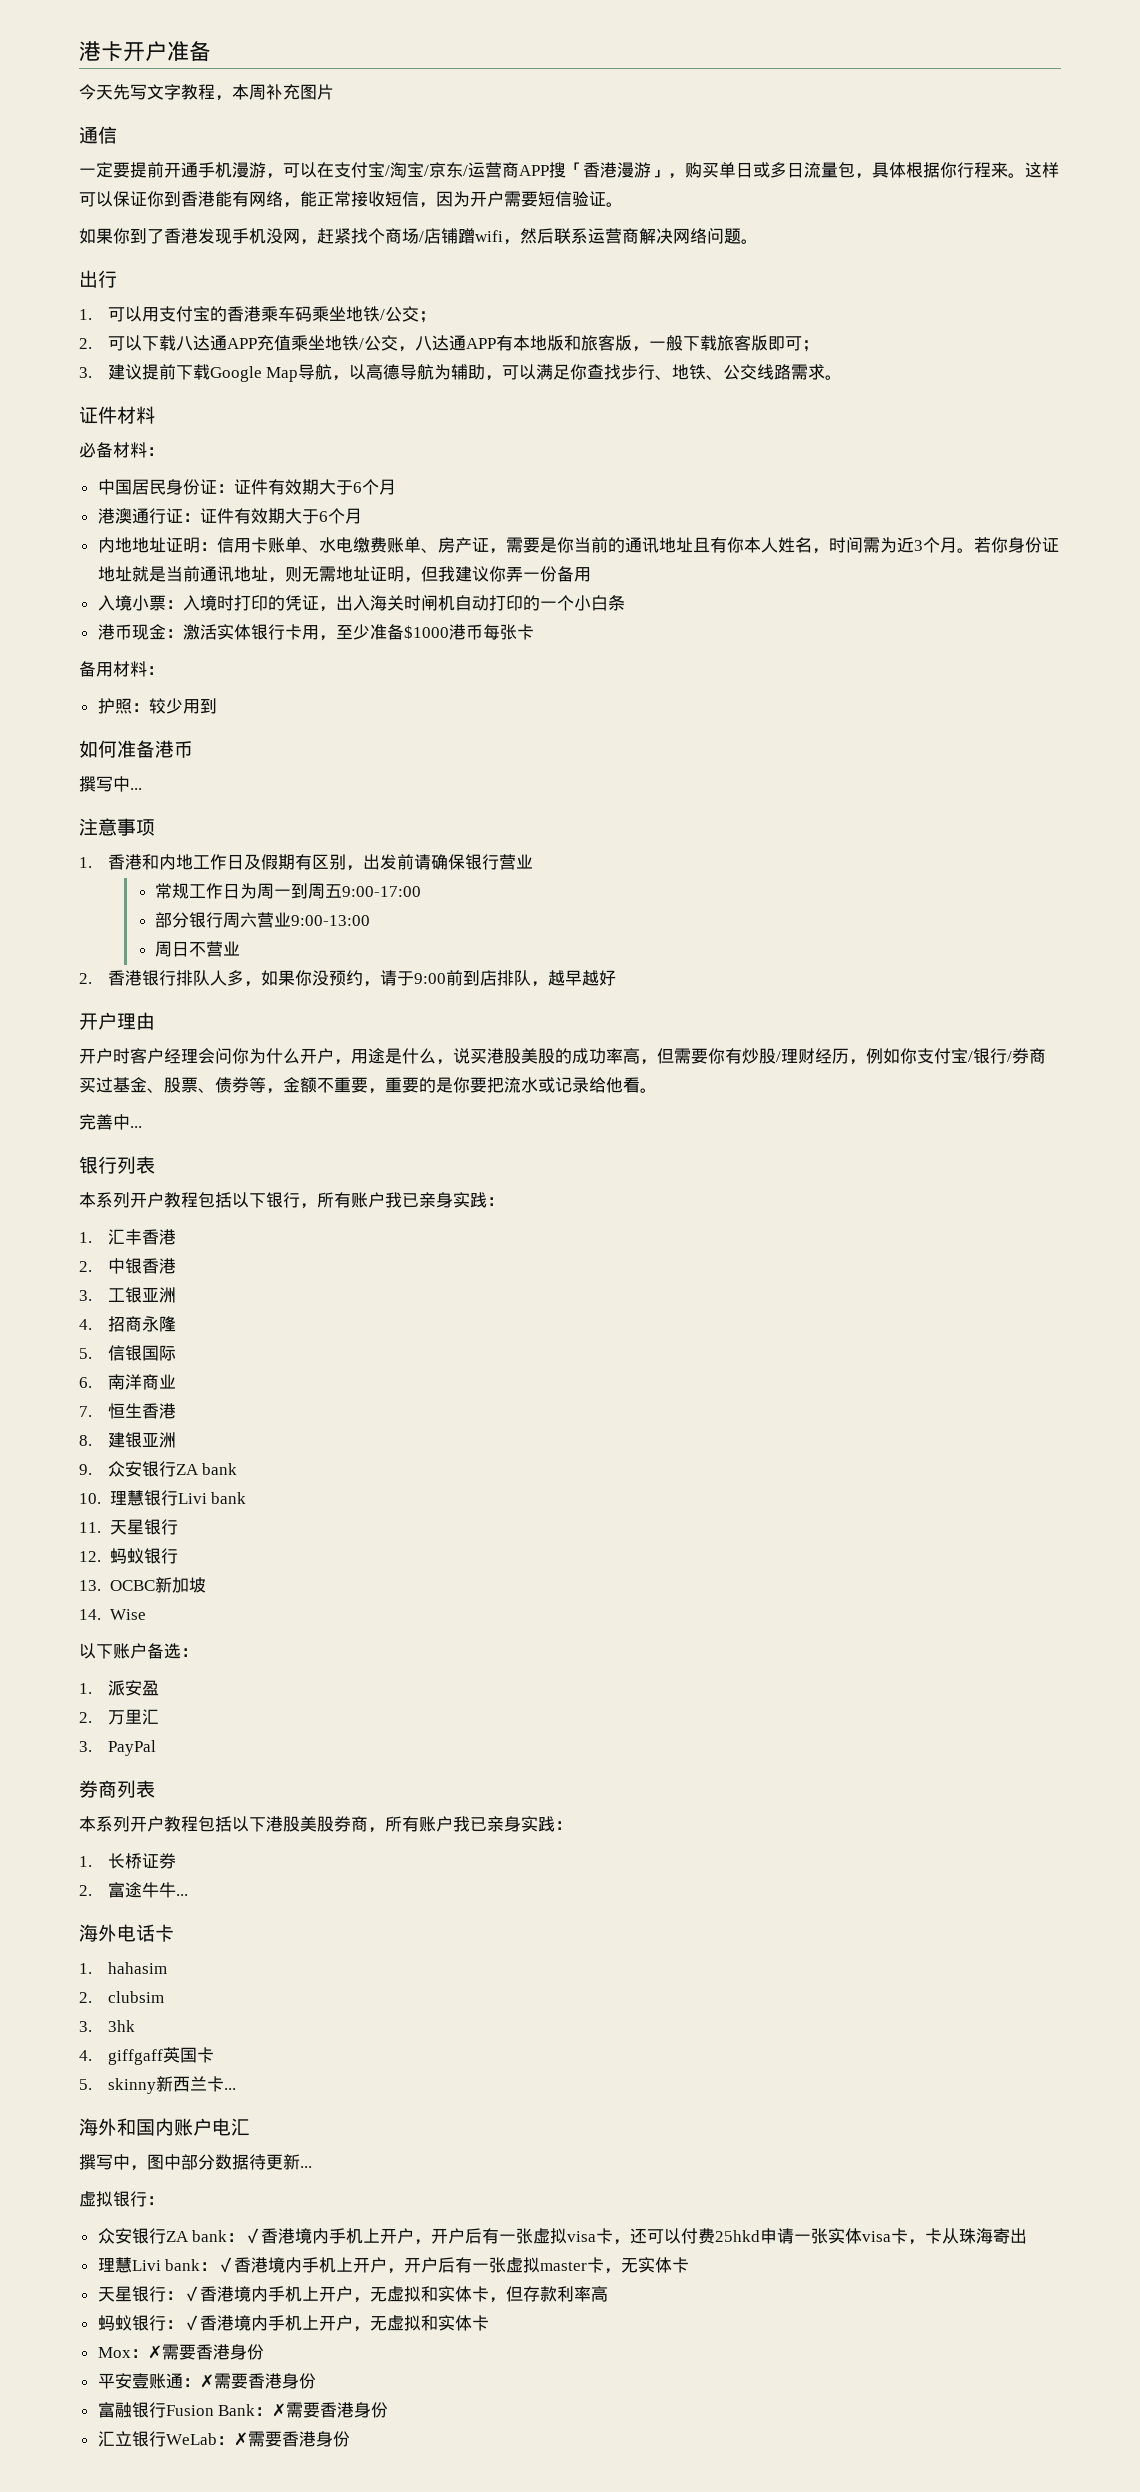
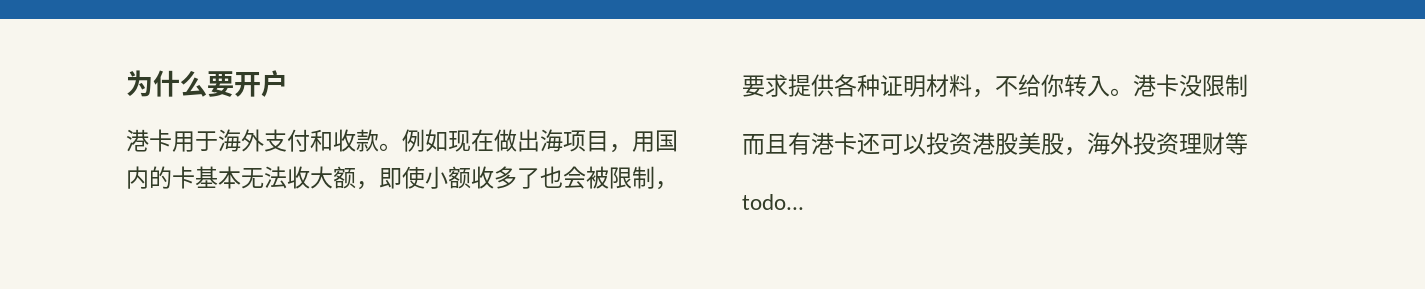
[79,41,211,62] [79,84,334,101] [79,126,117,144] [79,162,1059,179] [79,191,623,208] [79,228,758,245] [79,270,117,288] [79,306,436,323] [79,335,819,352] [79,364,843,382] [79,406,155,424] [79,442,164,458] [97,479,396,495] [97,508,362,524] [97,537,1059,554] [97,566,591,583] [97,595,625,612] [97,624,534,641] [79,661,164,677] [97,698,217,714] [79,740,193,758] [79,776,142,792] [79,818,155,836] [79,854,533,871] [154,883,421,899] [154,912,370,928] [154,941,240,957] [79,970,616,987] [79,1012,155,1030] [79,1048,1046,1065] [79,1077,657,1094] [79,1114,142,1130] [79,1156,155,1174] [79,1192,504,1209] [79,1229,176,1245] [79,1258,176,1274] [79,1287,176,1303] [79,1316,176,1332] [79,1345,176,1361] [79,1374,176,1390] [79,1403,176,1419] [79,1432,176,1448] [79,1461,238,1477] [79,1490,247,1506] [79,1519,178,1535] [79,1548,178,1564] [79,1577,206,1593] [79,1609,146,1620] [79,1643,198,1659] [79,1680,159,1696] [79,1709,159,1725] [79,1740,156,1756] [79,1780,155,1798] [79,1816,572,1833] [79,1853,176,1869] [79,1882,188,1898] [79,1924,174,1942] [79,1962,167,1974] [79,1991,164,2003] [79,2020,135,2032] [79,2047,214,2065] [79,2076,236,2094] [79,2118,250,2136] [79,2154,312,2171] [79,2191,164,2207] [97,2228,1028,2245] [97,2257,690,2274] [97,2286,608,2303] [97,2315,489,2332] [97,2344,264,2360] [97,2373,316,2389] [97,2402,389,2418] [97,2431,350,2447] 港卡开户准备 // 今天先写文字教程，本周补充图片 // 通信 // 一定要提前开通手机漫游，可以在支付宝/淘宝/京东/运营商APP搜「香港漫游」，购买单日或多日流量包，具体根据你行程来。这样可以保证你到香港能有网络，能正常接收短信，因为开户需要短信验证。 // 如果你到了香港发现手机没网，赶紧找个商场/店铺蹭wifi，然后联系运营商解决网络问题。 // 出行 // 1.可以用支付宝的香港乘车码乘坐地铁/公交； // 2.可以下载八达通APP充值乘坐地铁/公交，八达通APP有本地版和旅客版，一般下载旅客版即可； // 3.建议提前下载Google Map导航，以高德导航为辅助，可以满足你查找步行、地铁、公交线路需求。 // 证件材料 // 必备材料： // 中国居民身份证：证件有效期大于6个月 // 港澳通行证：证件有效期大于6个月 // 内地地址证明：信用卡账单、水电缴费账单、房产证，需要是你当前的通讯地址且有你本人姓名，时间需为近3个月。若你身份证地址就是当前通讯地址，则无需地址证明，但我建议你弄一份备用 // 入境小票：入境时打印的凭证，出入海关时闸机自动打印的一个小白条 // 港币现金：激活实体银行卡用，至少准备$1000港币每张卡 // 备用材料： // 护照：较少用到 // 如何准备港币 // 撰写中... // 注意事项 // 1.香港和内地工作日及假期有区别，出发前请确保银行营业 // 常规工作日为周一到周五9:00-17:00 // 部分银行周六营业9:00-13:00 // 周日不营业 // 2.香港银行排队人多，如果你没预约，请于9:00前到店排队，越早越好 // 开户理由 // 开户时客户经理会问你为什么开户，用途是什么，说买港股美股的成功率高，但需要你有炒股/理财经历，例如你支付宝/银行/券商买过基金、股票、债券等，金额不重要，重要的是你要把流水或记录给他看。 // 完善中... // 银行列表 // 本系列开户教程包括以下银行，所有账户我已亲身实践： // 1.汇丰香港 // 2.中银香港 // 3.工银亚洲 // 4.招商永隆 // 5.信银国际 // 6.南洋商业 // 7.恒生香港 // 8.建银亚洲 // 9.众安银行ZA bank // 10.理慧银行Livi bank // 11.天星银行 // 12.蚂蚁银行 // 13. OCBC新加坡 // 14. Wise // 以下账户备选： // 1.派安盈 // 2.万里汇 // 3. PayPal // 券商列表 // 本系列开户教程包括以下港股美股券商，所有账户我已亲身实践： // 1.长桥证券 // 2.富途牛牛... // 海外电话卡 // 1. hahasim // 2. clubsim // 3. 3hk // 4. giffgaff英国卡 // 5. skinny新西兰卡... // 海外和国内账户电汇 // 撰写中，图中部分数据待更新... // 虚拟银行： // 众安银行ZA bank：✓香港境内手机上开户，开户后有一张虚拟visa卡，还可以付费25hkd申请一张实体visa卡，卡从珠海寄出 // 理慧Livi bank：✓香港境内手机上开户，开户后有一张虚拟master卡，无实体卡 // 天星银行：✓香港境内手机上开户，无虚拟和实体卡，但存款利率高 // 蚂蚁银行：✓香港境内手机上开户，无虚拟和实体卡 // Mox：✗需要香港身份 // 平安壹账通：✗需要香港身份 // 富融银行Fusion Bank：✗需要香港身份 // 汇立银行WeLab：✗需要香港身份 -> [126,70,288,97] [126,129,678,153] [126,166,678,190] [742,74,1248,98] [742,132,1248,156] [742,194,804,210] 为什么要开户 // 港卡用于海外支付和收款。例如现在做出海项目，用国内的卡基本无法收大额，即使小额收多了也会被限制，要求提供各种证明材料，不给你转入。港卡没限制 // 而且有港卡还可以投资港股美股，海外投资理财等 // todo...

